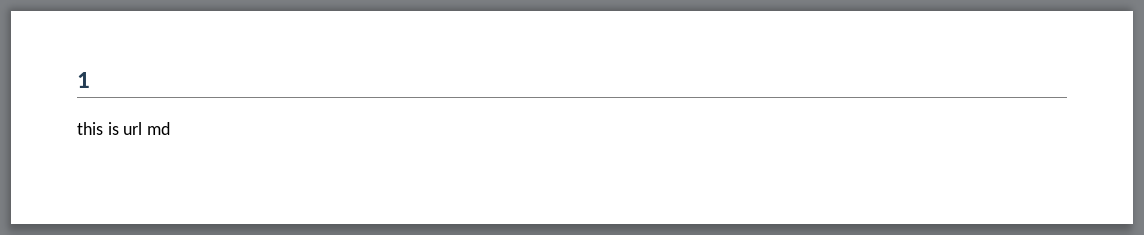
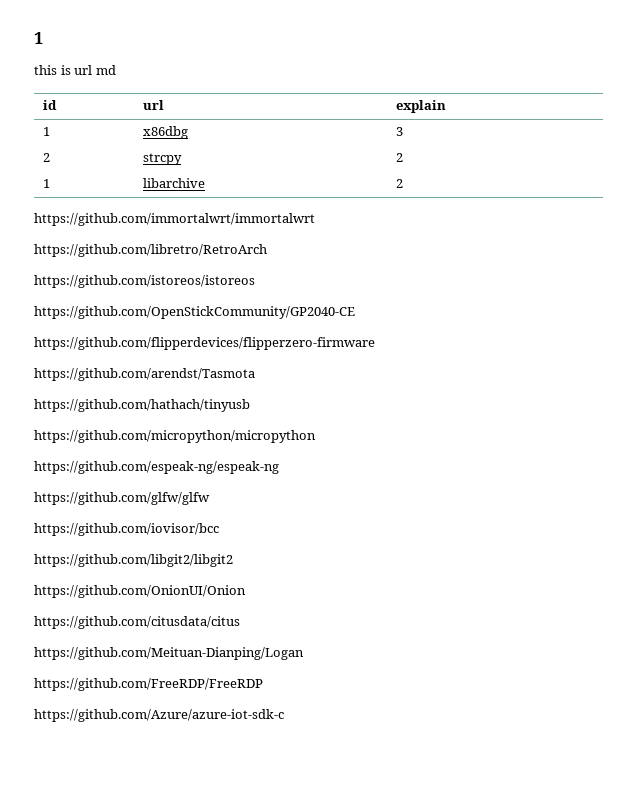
(171, 128) none -> [43,100,58,110] [143,100,165,110] [396,100,447,113] [43,127,51,136] [143,126,189,139] [396,127,404,136] [43,153,51,162] [143,153,183,165] [396,153,404,162] [43,179,51,188] [143,178,206,188] [396,179,404,188] [34,213,315,226] [34,244,267,257] [34,275,255,288] [34,306,355,319] [34,337,375,350] [34,368,255,381] [34,399,250,412] [34,430,316,443] [34,461,279,474] [34,492,210,505] [34,523,219,536] [34,554,233,567] [34,585,246,598] [34,616,240,629] [34,647,304,660] [34,678,263,691] [34,709,284,722] // id | url | explain // 1 | x86dbg | 3 // 2 | strcpy | 2 // 1 | libarchive | 2 // https://github.com/immortalwrt/immortalwrt // https://github.com/libretro/RetroArch // https://github.com/istoreos/istoreos // https://github.com/OpenStickCommunity/GP2040-CE // https://github.com/flipperdevices/flipperzero-firmware // https://github.com/arendst/Tasmota // https://github.com/hathach/tinyusb // https://github.com/micropython/micropython // https://github.com/espeak-ng/espeak-ng // https://github.com/glfw/glfw // https://github.com/iovisor/bcc // https://github.com/libgit2/libgit2 // https://github.com/OnionUI/Onion // https://github.com/citusdata/citus // https://github.com/Meituan-Dianping/Logan // https://github.com/FreeRDP/FreeRDP // https://github.com/Azure/azure-iot-sdk-c

